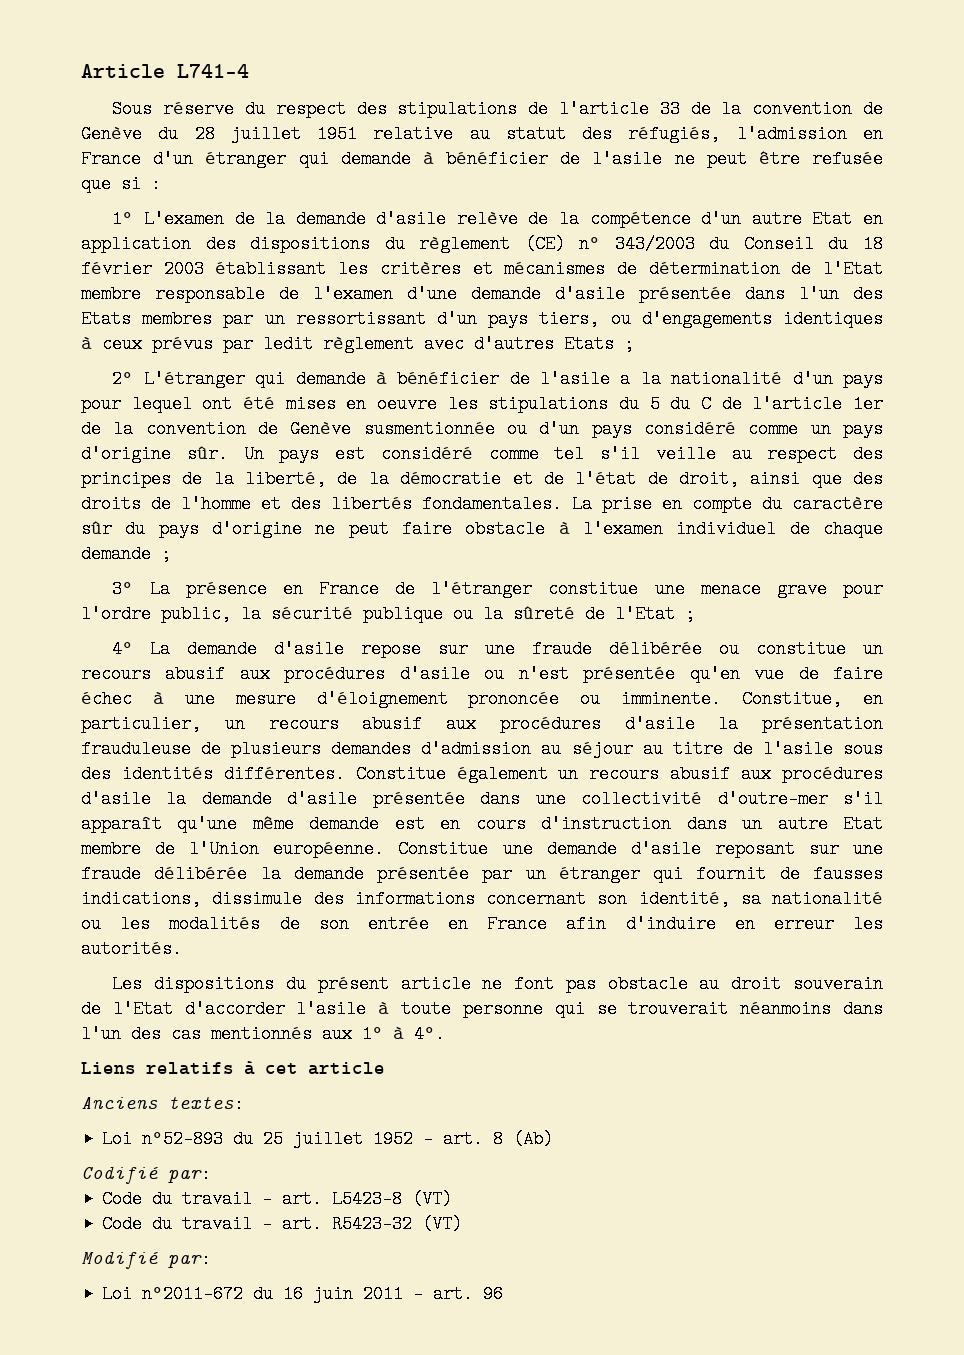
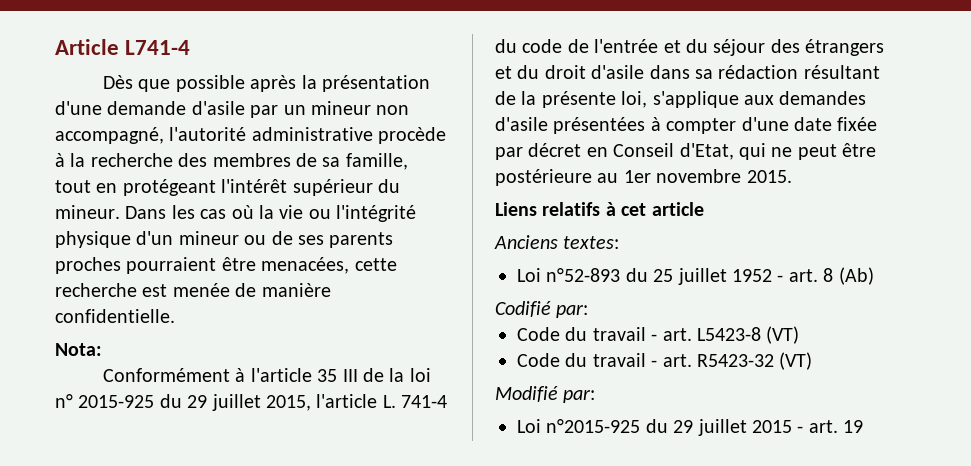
[112,100,884,118] [81,125,883,143] [81,150,883,168] [81,175,161,193] [112,210,884,228] [81,235,883,253] [81,260,884,278] [81,285,883,303] [81,310,883,328] [81,335,634,353] [112,370,884,388] [81,395,883,413] [81,420,884,438] [81,445,883,463] [81,470,883,488] [81,495,883,513] [81,520,884,538] [81,545,171,563] [112,580,883,598] [81,605,695,623] [112,640,883,658] [81,665,883,683] [81,690,884,708] [81,715,883,733] [81,740,884,758] [81,765,884,783] [81,790,884,808] [81,815,883,833] [81,840,884,858] [81,865,883,883] [81,890,883,908] [81,915,883,933] [81,940,182,958] [112,975,883,993] [81,1000,884,1018] [81,1025,445,1043] Sous réserve du respect des stipulations de l'article 33 de la convention de Genève du 28 juillet 1951 relative au statut des réfugiés, l'admission en France d'un étranger qui demande à bénéficier de l'asile ne peut être refusée que si : // 1° L'examen de la demande d'asile relève de la compétence d'un autre Etat en application des dispositions du règlement (CE) n° 343/2003 du Conseil du 18 février 2003 établissant les critères et mécanismes de détermination de l'Etat membre responsable de l'examen d'une demande d'asile présentée dans l'un des Etats membres par un ressortissant d'un pays tiers, ou d'engagements identiques à ceux prévus par ledit règlement avec d'autres Etats ; // 2° L'étranger qui demande à bénéficier de l'asile a la nationalité d'un pays pour lequel ont été mises en oeuvre les stipulations du 5 du C de l'article 1er de la convention de Genève susmentionnée ou d'un pays considéré comme un pays d'origine sûr. Un pays est considéré comme tel s'il veille au respect des principes de la liberté, de la démocratie et de l'état de droit, ainsi que des droits de l'homme et des libertés fondamentales. La prise en compte du caractère sûr du pays d'origine ne peut faire obstacle à l'examen individuel de chaque demande ; // 3° La présence en France de l'étranger constitue une menace grave pour l'ordre public, la sécurité publique ou la sûreté de l'Etat ; // 4° La demande d'asile repose sur une fraude délibérée ou constitue un recours abusif aux procédures d'asile ou n'est présentée qu'en vue de faire échec à une mesure d'éloignement prononcée ou imminente. Constitue, en particulier, un recours abusif aux procédures d'asile la présentation frauduleuse de plusieurs demandes d'admission au séjour au titre de l'asile sous des identités différentes. Constitue également un recours abusif aux procédures d'asile la demande d'asile présentée dans une collectivité d'outre-mer s'il apparaît qu'une même demande est en cours d'instruction dans un autre Etat membre de l'Union européenne. Constitue une demande d'asile reposant sur une fraude délibérée la demande présentée par un étranger qui fournit de fausses indications, dissimule des informations concernant son identité, sa nationalité ou les modalités de son entrée en France afin d'induire en erreur les autorités. // Les dispositions du présent article ne font pas obstacle au droit souverain de l'Etat d'accorder l'asile à toute personne qui se trouverait néanmoins dans l'un des cas mentionnés aux 1° à 4°. -> [102,75,430,92] [55,101,410,118] [55,127,447,144] [55,153,408,170] [55,179,400,196] [55,205,417,222] [55,231,394,248] [55,257,397,274] [55,283,331,297] [55,309,175,323] [55,343,102,356] [102,368,431,382] [55,394,448,411] [495,39,885,56] [495,65,880,79] [495,91,867,108] [495,117,878,134] [495,143,877,160] [495,169,792,186] Dès que possible après la présentation d'une demande d'asile par un mineur non accompagné, l'autorité administrative procède à la recherche des membres de sa famille, tout en protégeant l'intérêt supérieur du mineur. Dans les cas où la vie ou l'intégrité physique d'un mineur ou de ses parents proches pourraient être menacées, cette recherche est menée de manière confidentielle. // Nota: // Conformément à l'article 35 III de la loi n° 2015-925 du 29 juillet 2015, l'article L. 741-4 du code de l'entrée et du séjour des étrangers et du droit d'asile dans sa rédaction résultant de la présente loi, s'applique aux demandes d'asile présentées à compter d'une date fixée par décret en Conseil d'Etat, qui ne peut être postérieure au 1er novembre 2015.
[142,1285,504,1303] n°2011-672 du 16 juin 2011 - art. 96 -> [546,419,864,436] n°2015-925 du 29 juillet 2015 - art. 19

